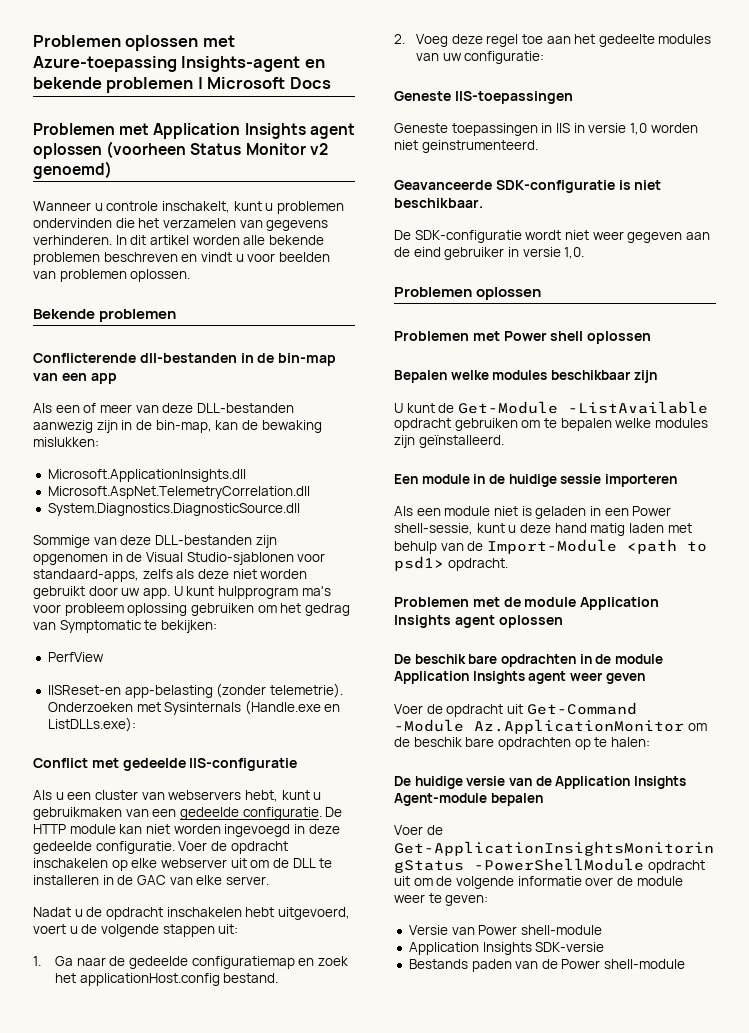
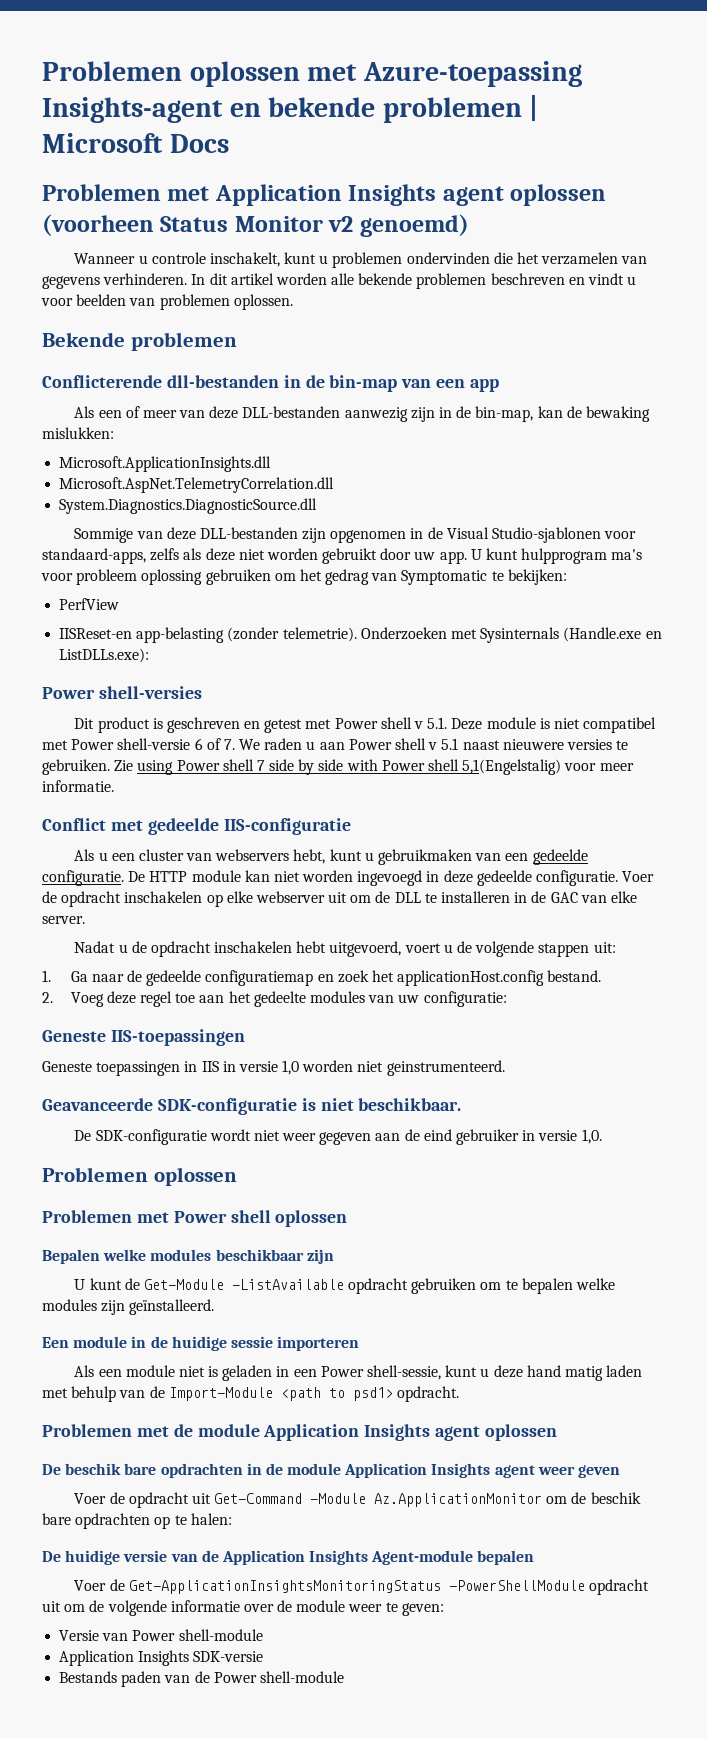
(136, 724) none -> [42,686,202,699] [74,717,657,733] [42,738,629,750] [42,759,634,775] [42,780,114,792] // Power shell-versies // Dit product is geschreven en getest met Power shell v 5.1. Deze module is niet compatibel met Power shell-versie 6 of 7. We raden u aan Power shell v 5.1 naast nieuwere versies te gebruiken. Zie using Power shell 7 side by side with Power shell 5,1(Engelstalig) voor meer informatie.

